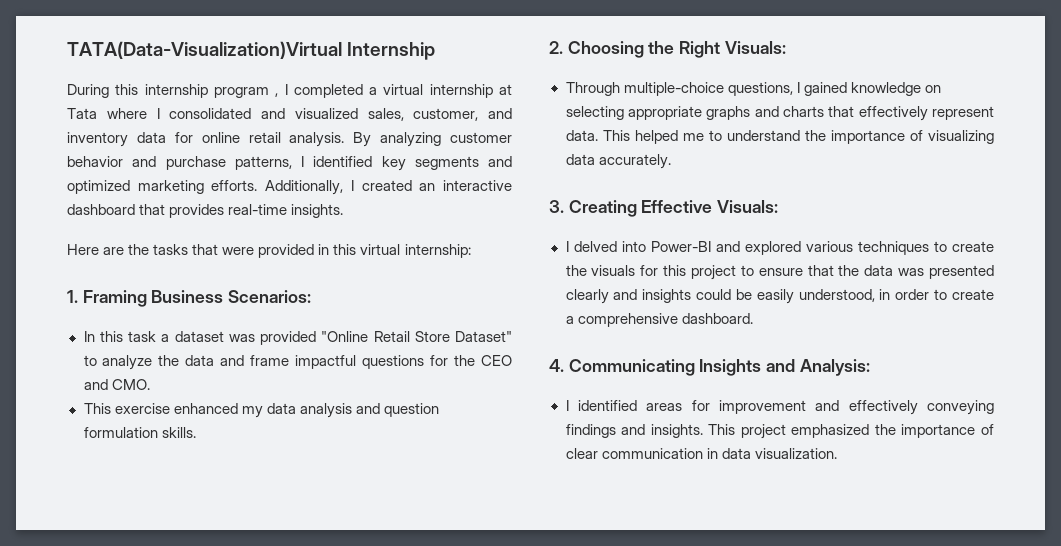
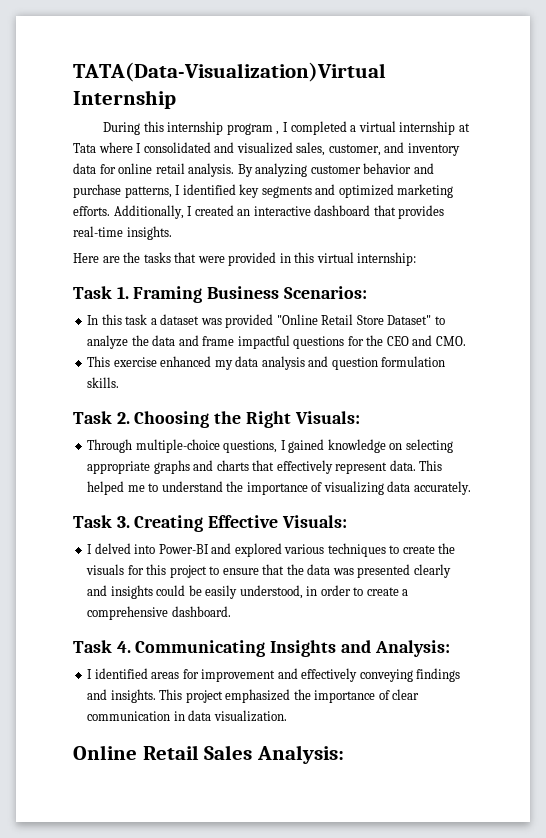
(471, 251) none -> [73,286,112,299] Task
(196, 432) none -> [73,411,112,424] Task
(671, 161) none -> [73,515,112,528] Task
(753, 318) none -> [73,640,112,653] Task
(837, 453) none -> [73,745,344,764] // Online Retail Sales Analysis:

